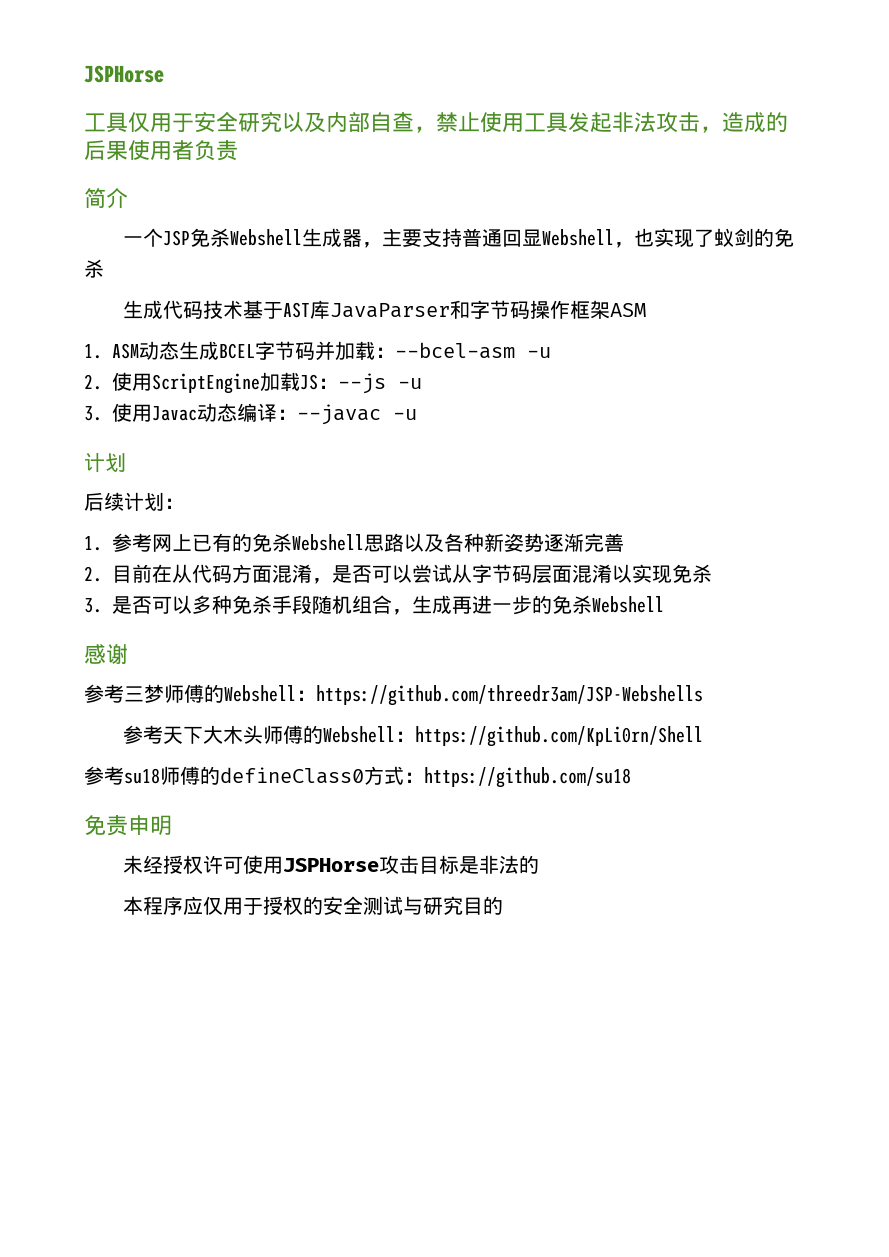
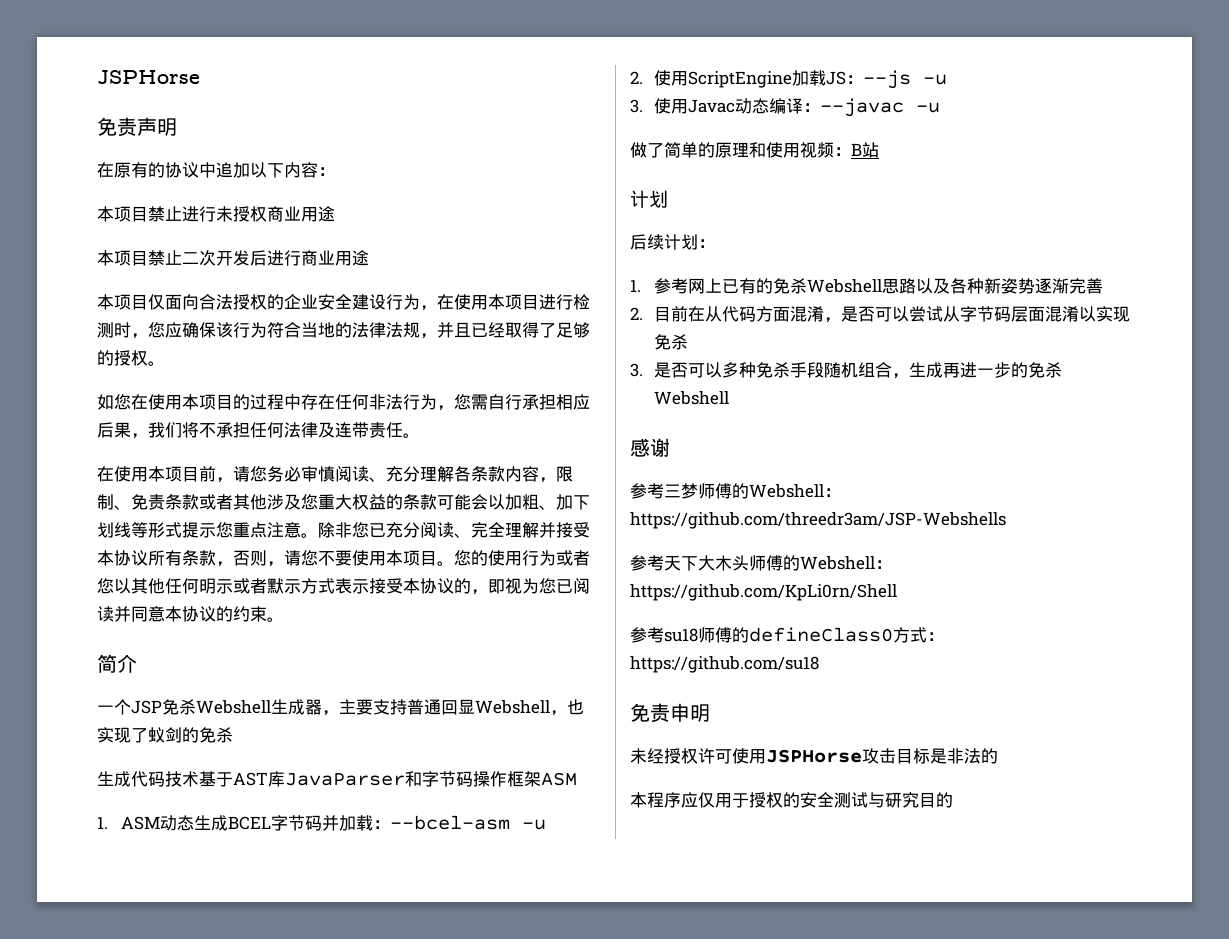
[84,111,788,133] [84,140,238,161] 工具仅用于安全研究以及内部自查，禁止使用工具发起非法攻击，造成的后果使用者负责 -> [97,117,177,137] [97,162,335,178] [97,206,335,222] [97,250,369,266] [97,294,590,311] [97,322,590,339] [97,350,165,366] [97,394,590,411] [97,422,420,439] [97,466,573,483] [97,494,590,510] [97,522,590,538] [97,550,590,567] [97,578,590,595] [97,606,284,622] 免责声明 // 在原有的协议中追加以下内容： // 本项目禁止进行未授权商业用途 // 本项目禁止二次开发后进行商业用途 // 本项目仅面向合法授权的企业安全建设行为，在使用本项目进行检测时，您应确保该行为符合当地的法律法规，并且已经取得了足够的授权。 // 如您在使用本项目的过程中存在任何非法行为，您需自行承担相应后果，我们将不承担任何法律及连带责任。 // 在使用本项目前，请您务必审慎阅读、充分理解各条款内容，限制、免责条款或者其他涉及您重大权益的条款可能会以加粗、加下划线等形式提示您重点注意。除非您已充分阅读、完全理解并接受本协议所有条款，否则，请您不要使用本项目。您的使用行为或者您以其他任何明示或者默示方式表示接受本协议的，即视为您已阅读并同意本协议的约束。
(417, 414) none -> [630,142,879,158] // 做了简单的原理和使用视频：B站

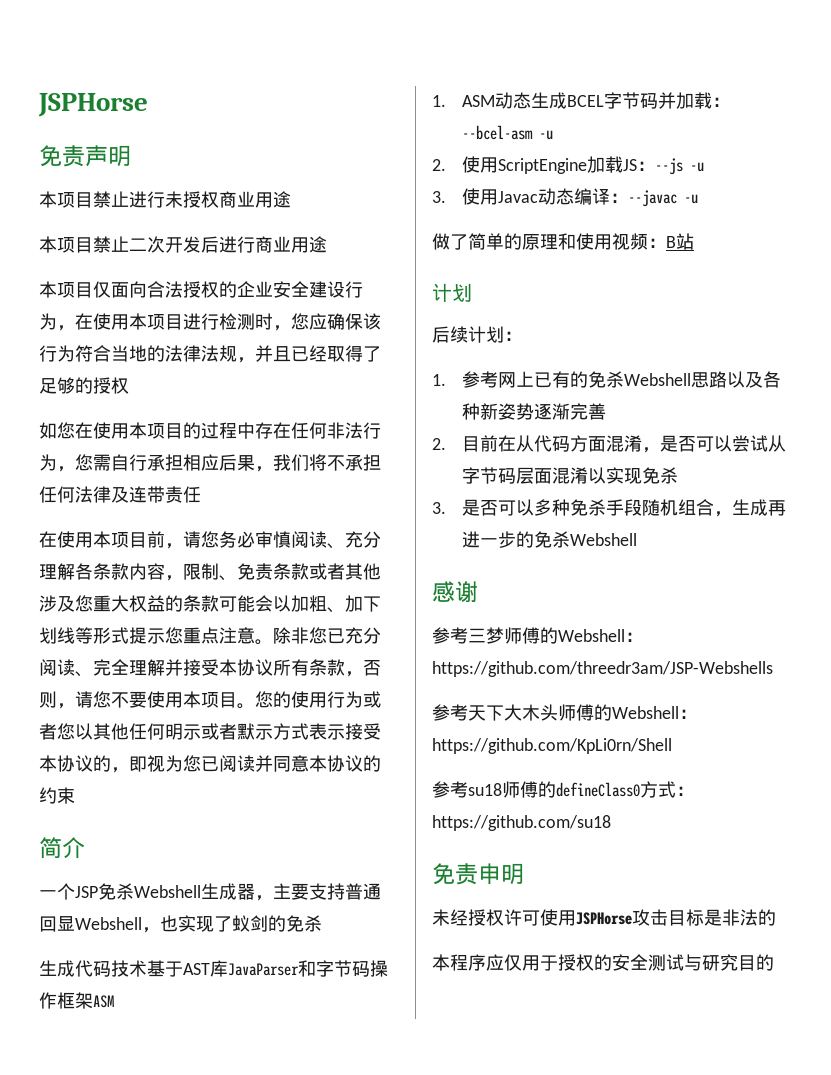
[97,162,335,178] // 在原有的协议中追加以下内容： -> (131, 156) none
[148,361,165,366] 。 -> (129, 385) none
[403,433,420,438] 。 -> (201, 494) none
[267,617,284,622] 。 -> (75, 795) none

